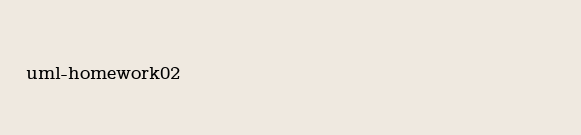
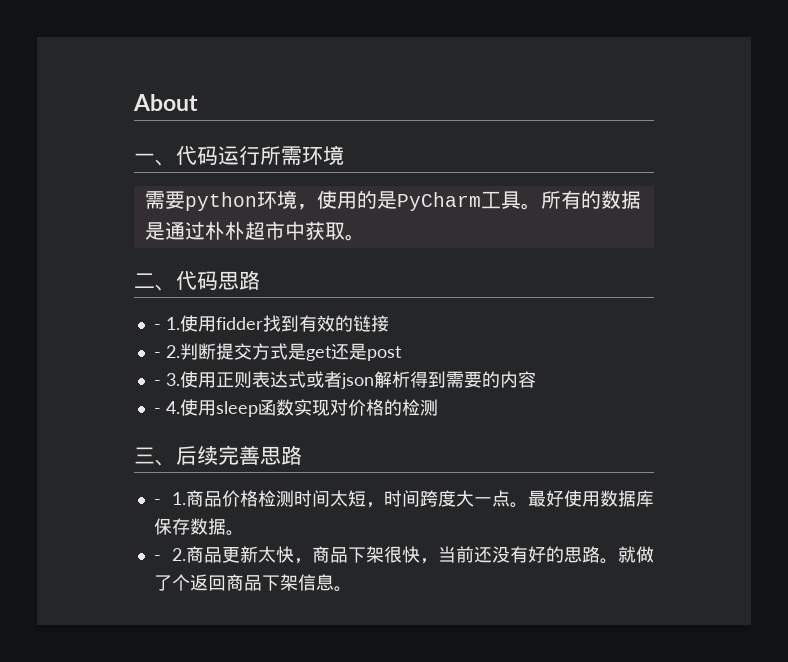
[26,67,180,79] uml-homework02 -> [133,94,198,111] [134,145,344,166] [144,190,641,211] [144,221,365,241] [134,270,260,291] [153,315,389,332] [153,343,402,361] [153,371,536,389] [153,399,438,417] [134,445,302,466] [153,490,654,508] [153,518,244,536] [153,546,654,564] [153,574,352,592] About // 一、代码运行所需环境 // 需要python环境，使用的是PyCharm工具。所有的数据是通过朴朴超市中获取。 // 二、代码思路 // - 1.使用fidder找到有效的链接 // - 2.判断提交方式是get还是post // - 3.使用正则表达式或者json解析得到需要的内容 // - 4.使用sleep函数实现对价格的检测 // 三、后续完善思路 // - 1.商品价格检测时间太短，时间跨度大一点。最好使用数据库保存数据。 // - 2.商品更新太快，商品下架很快，当前还没有好的思路。就做了个返回商品下架信息。

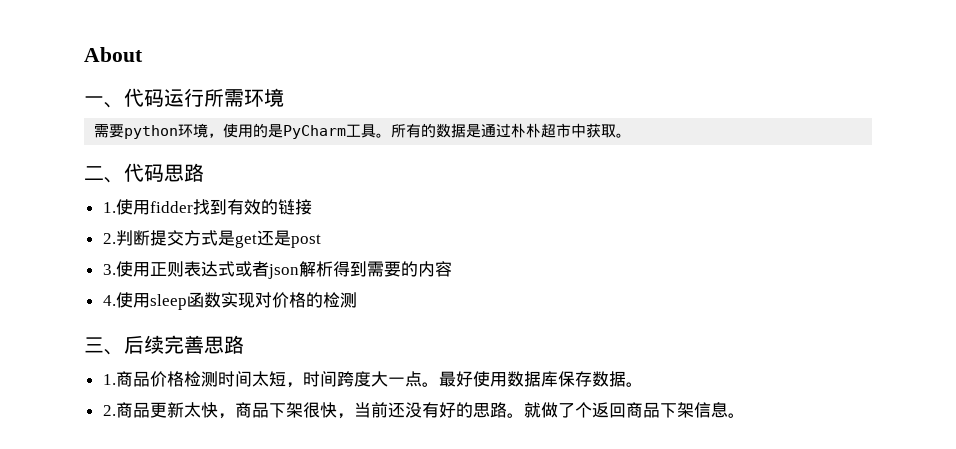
[153,324,161,330] - -> (204, 172) none
[153,352,161,358] - -> (312, 207) none
[153,380,161,386] - -> (321, 241) none
[153,408,161,414] - -> (452, 269) none
[153,499,161,505] - -> (244, 344) none
[153,555,161,561] - -> (643, 384) none

